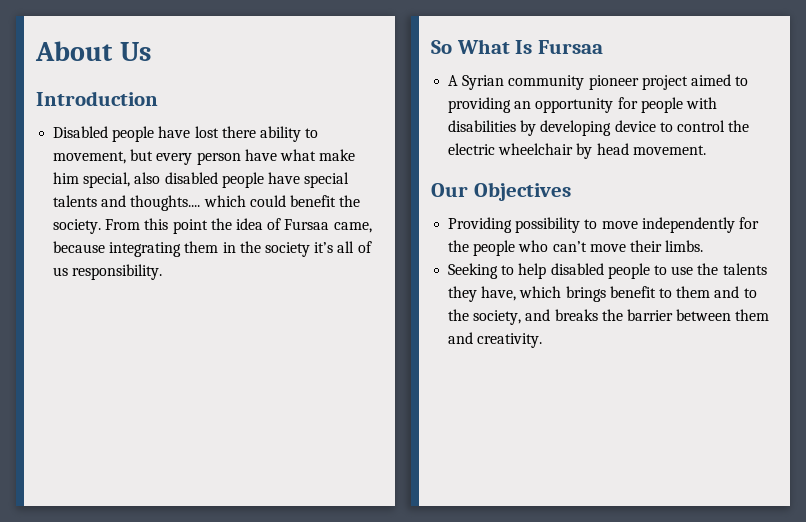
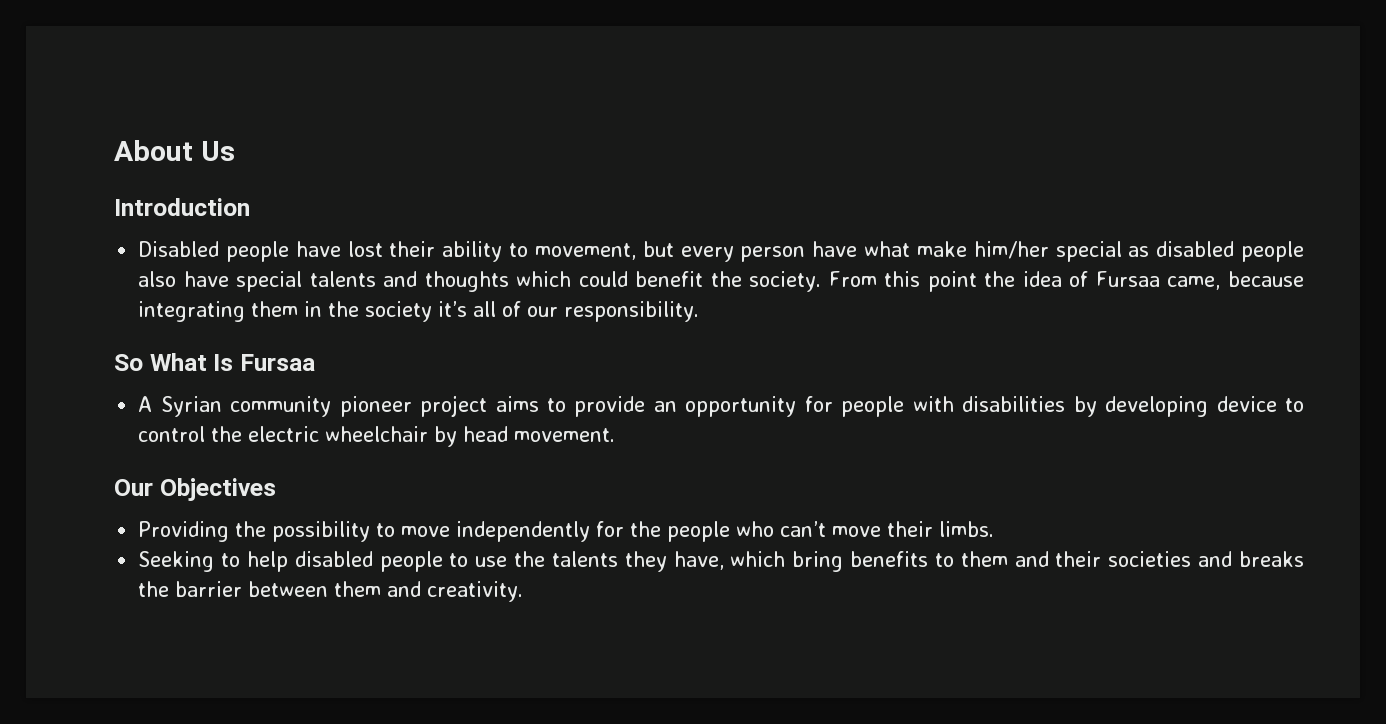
[221,126,256,138] there -> [389,241,436,257] their
[53,172,264,188] him special, also disabled people -> [973,241,1304,262] [138,271,177,287] him/her special as disabled people also
[130,195,201,211] thoughts.... -> [424,271,509,292] thoughts
[53,267,69,276] us -> [527,306,559,317] our
[690,74,749,86] [448,97,512,113] aimed to providing -> [495,396,646,417] aims to provide
(513, 225) none -> [235,521,267,537] the
[565,286,656,302] brings benefit -> [792,551,929,572] bring benefits
[743,288,757,298] [448,309,522,325] to the society, -> [1055,551,1192,567] their societies

